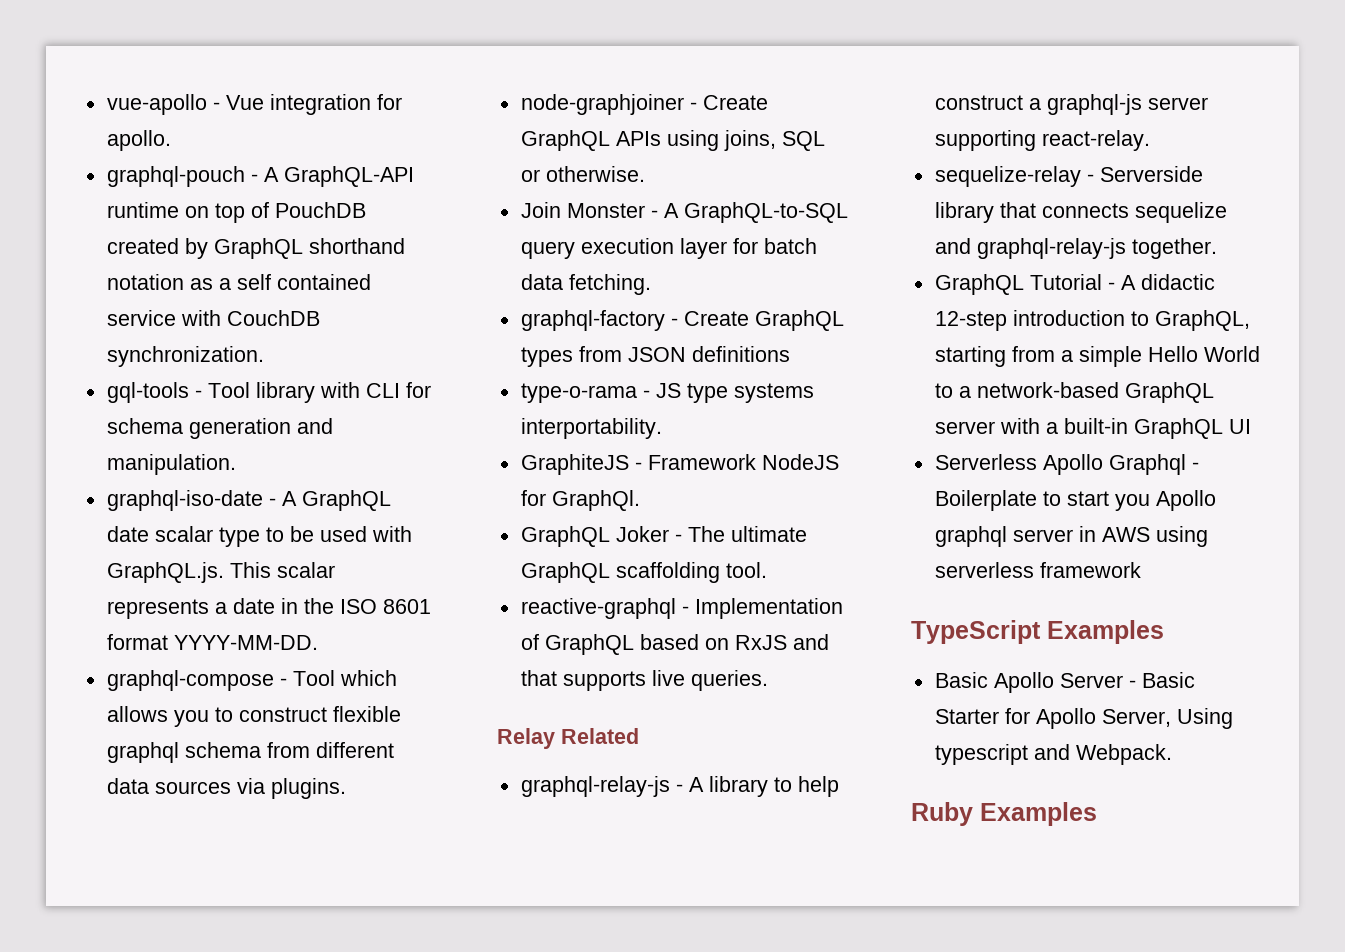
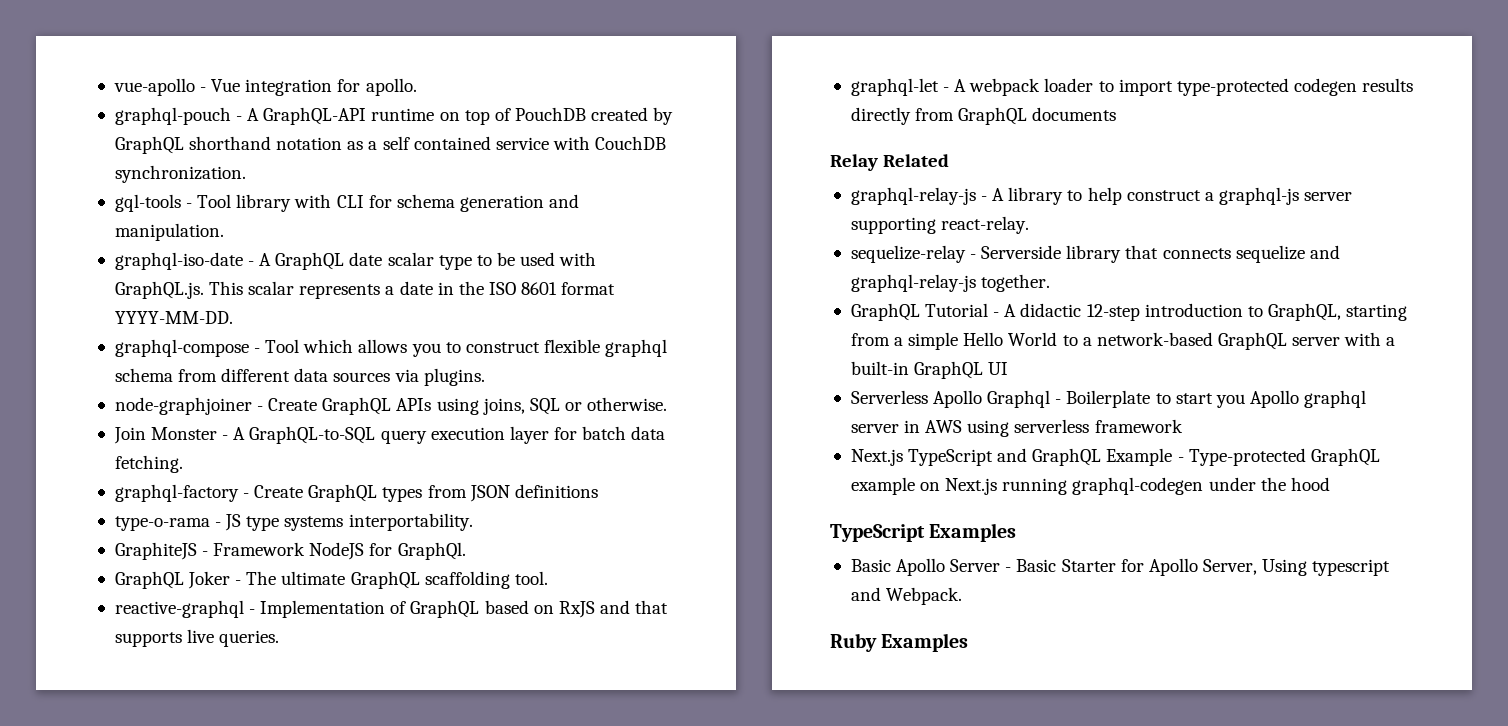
(768, 680) none -> [850,78,1414,96] [850,107,1117,125] // graphql-let - A webpack loader to import type-protected codegen results directly from GraphQL documents
(1141, 570) none -> [850,448,1380,466] [850,477,1330,495] // Next.js TypeScript and GraphQL Example - Type-protected GraphQL example on Next.js running graphql-codegen under the hood

